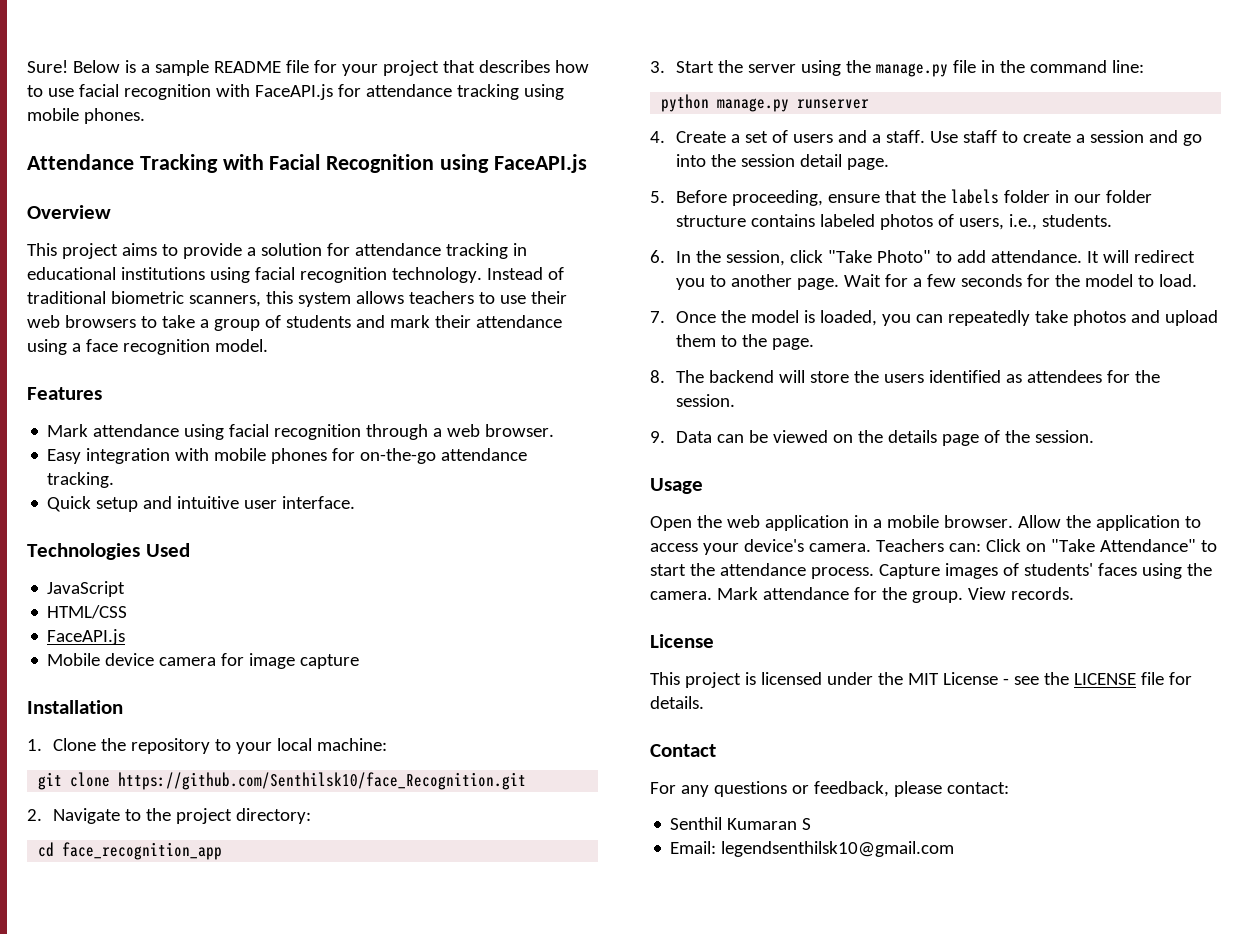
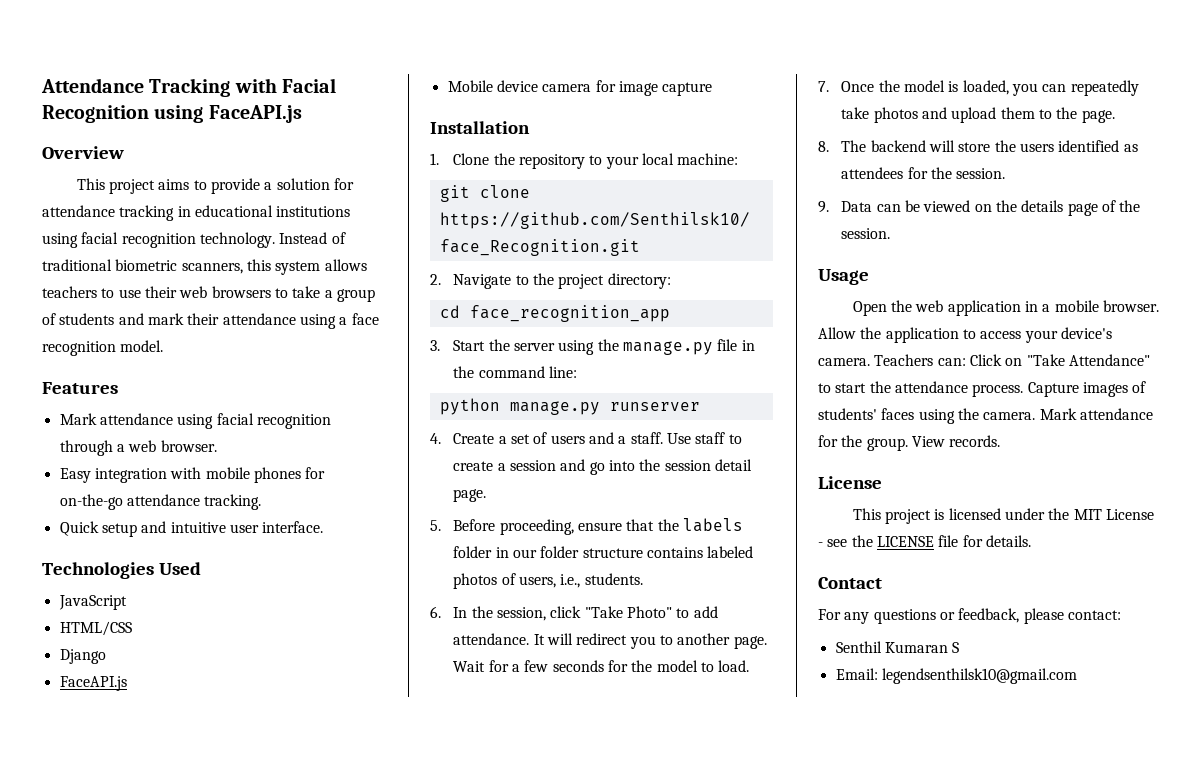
[27,60,589,76] [27,84,564,100] [27,108,145,124] Sure! Below is a sample README file for your project that describes how to use facial recognition with FaceAPI.js for attendance tracking using mobile phones. // -> (41, 85) none
(128, 612) none -> [59,649,106,664] // Django

